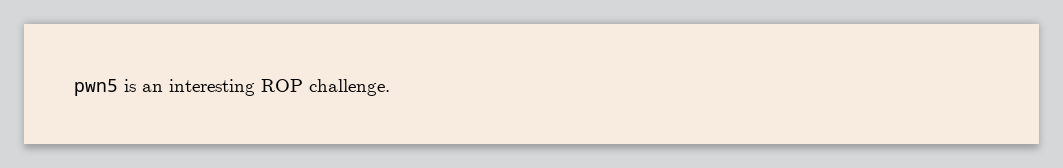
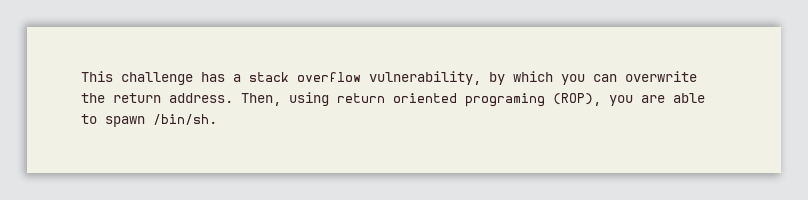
[74,79,390,96] pwn5 is an interesting ROP challenge. -> [81,71,697,85] [81,92,705,107] [81,114,217,127] This challenge has a stack overflow vulnerability, by which you can overwrite the return address. Then, using return oriented programing (ROP), you are able to spawn /bin/sh.

